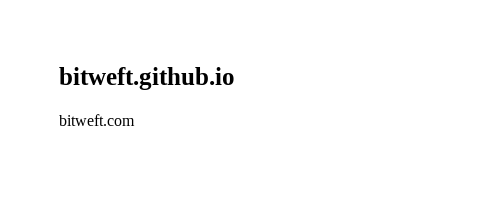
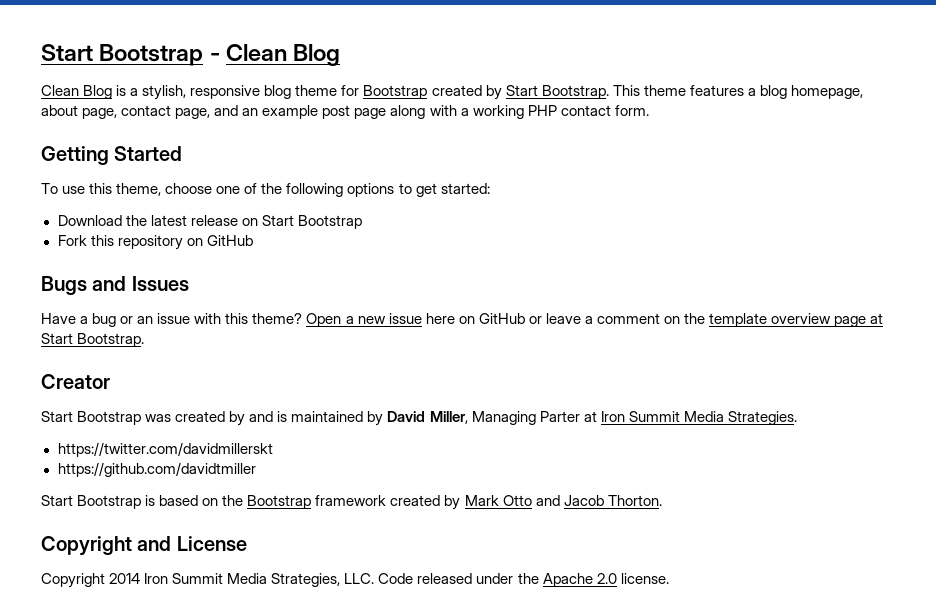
[59,67,235,90] [59,114,135,126] bitweft.github.io // bitweft.com -> [41,44,341,66] [41,85,863,100] [41,105,649,119] [41,146,183,165] [41,183,490,197] [57,215,362,229] [57,235,253,250] [41,276,189,295] [41,313,884,327] [41,333,145,347] [41,374,110,389] [41,411,797,426] [57,442,273,457] [57,462,256,477] [41,495,662,510] [41,536,247,556] [41,573,669,588] Start Bootstrap - Clean Blog // Clean Blog is a stylish, responsive blog theme for Bootstrap created by Start Bootstrap. This theme features a blog homepage, about page, contact page, and an example post page along with a working PHP contact form. // Getting Started // To use this theme, choose one of the following options to get started: // Download the latest release on Start Bootstrap // Fork this repository on GitHub // Bugs and Issues // Have a bug or an issue with this theme? Open a new issue here on GitHub or leave a comment on the template overview page at Start Bootstrap. // Creator // Start Bootstrap was created by and is maintained by David Miller, Managing Parter at Iron Summit Media Strategies. // https://twitter.com/davidmillerskt // https://github.com/davidtmiller // Start Bootstrap is based on the Bootstrap framework created by Mark Otto and Jacob Thorton. // Copyright and License // Copyright 2014 Iron Summit Media Strategies, LLC. Code released under the Apache 2.0 license.

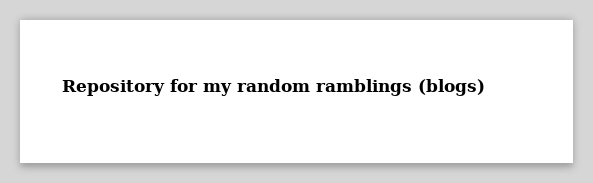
[41,44,341,66] [41,85,863,100] [41,105,649,119] [41,146,183,165] [41,183,490,197] [57,215,362,229] [57,235,253,250] [41,276,189,295] [41,313,884,327] [41,333,145,347] [41,374,110,389] [41,411,797,426] [57,442,273,457] [57,462,256,477] [41,495,662,510] [41,536,247,556] [41,573,669,588] Start Bootstrap - Clean Blog // Clean Blog is a stylish, responsive blog theme for Bootstrap created by Start Bootstrap. This theme features a blog homepage, about page, contact page, and an example post page along with a working PHP contact form. // Getting Started // To use this theme, choose one of the following options to get started: // Download the latest release on Start Bootstrap // Fork this repository on GitHub // Bugs and Issues // Have a bug or an issue with this theme? Open a new issue here on GitHub or leave a comment on the template overview page at Start Bootstrap. // Creator // Start Bootstrap was created by and is maintained by David Miller, Managing Parter at Iron Summit Media Strategies. // https://twitter.com/davidmillerskt // https://github.com/davidtmiller // Start Bootstrap is based on the Bootstrap framework created by Mark Otto and Jacob Thorton. // Copyright and License // Copyright 2014 Iron Summit Media Strategies, LLC. Code released under the Apache 2.0 license. -> [62,79,485,96] Repository for my random ramblings (blogs)

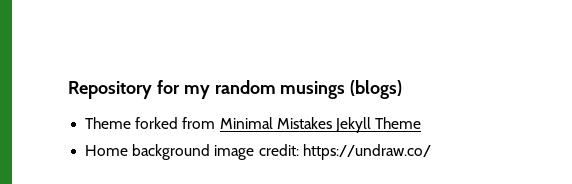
[316,79,412,96] ramblings -> [280,81,346,99] musings
(485, 87) none -> [85,117,422,133] [85,144,431,160] // Theme forked from Minimal Mistakes Jekyll Theme // Home background image credit: https://undraw.co/

